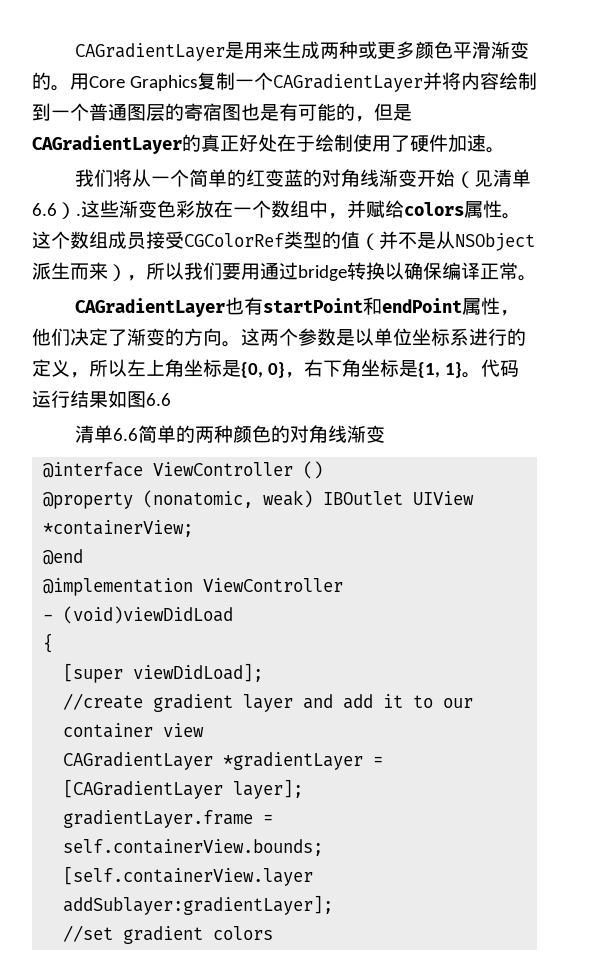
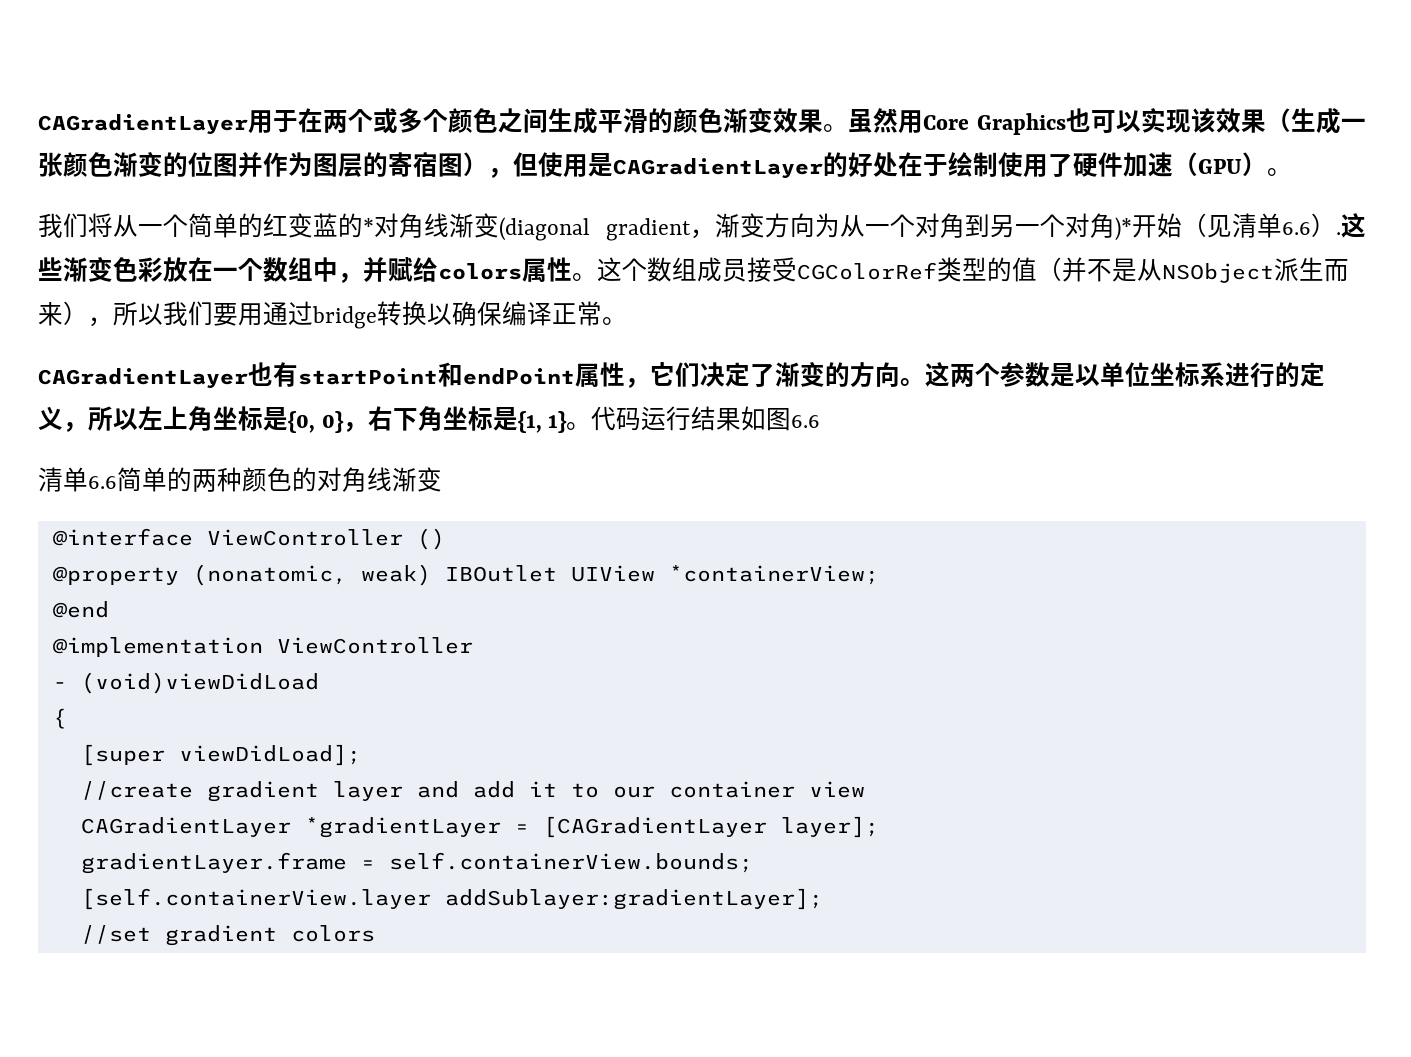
[75,41,530,61] [32,72,537,92] [32,103,393,122] CAGradientLayer是用来生成两种或更多颜色平滑渐变的。用Core Graphics复制一个CAGradientLayer并将内容绘制到一个普通图层的寄宿图也是有可能的，但 -> [38,108,1366,135] [38,152,588,178] CAGradientLayer用于在两个或多个颜色之间生成平滑的颜色渐变效果。虽然用Core Graphics也可以实现该效果（生成一张颜色渐变的位图并作为图层的寄宿图），但使用
[201,134,239,152] 真正 -> (848, 164) none
(486, 143) none -> [1173,152,1267,176] （GPU）
[322,169,418,187] 对角线渐变 -> [363,213,1132,241] *对角线渐变(diagonal gradient，渐变方向为从一个对角到另一个对角)*
[32,328,51,346] 他 -> [650,362,675,386] 它

